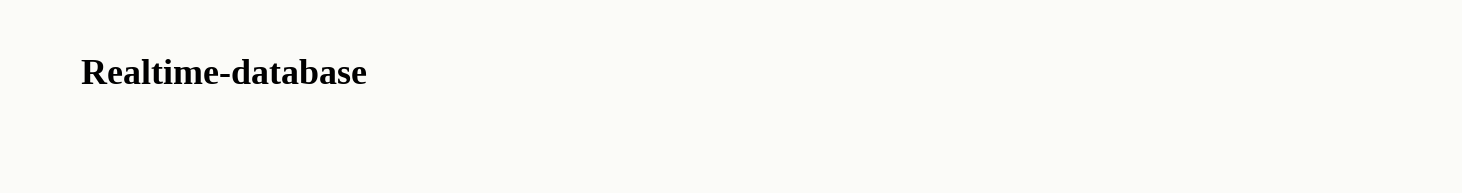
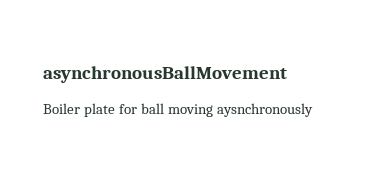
[81,59,367,84] Realtime-database -> [43,66,287,83] [43,103,313,117] asynchronousBallMovement // Boiler plate for ball moving aysnchronously

